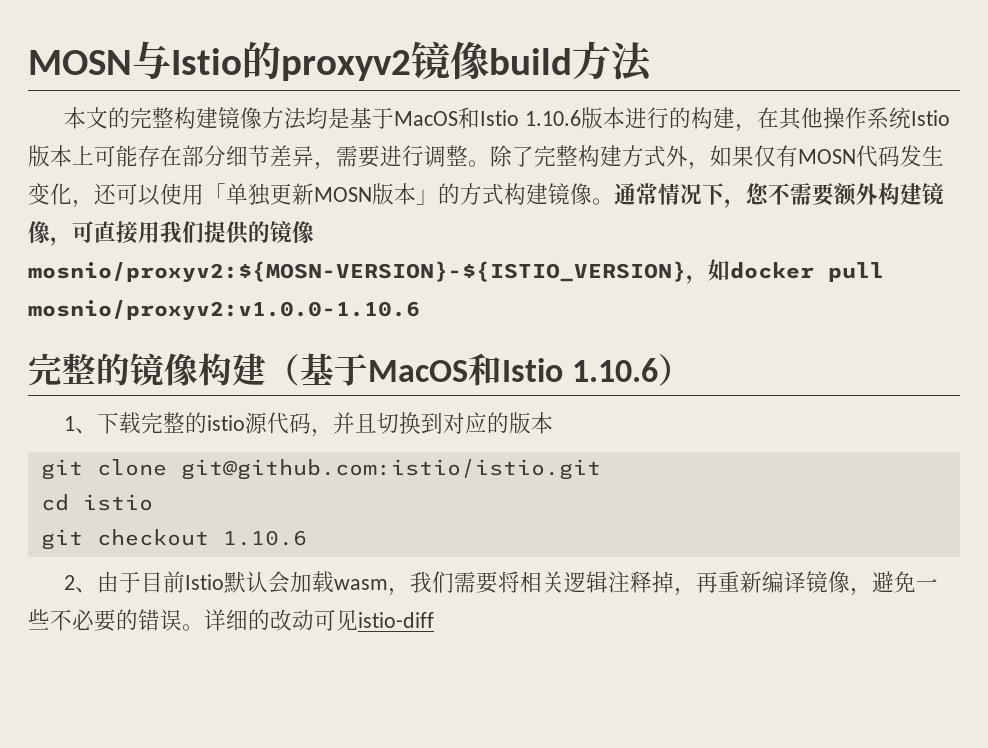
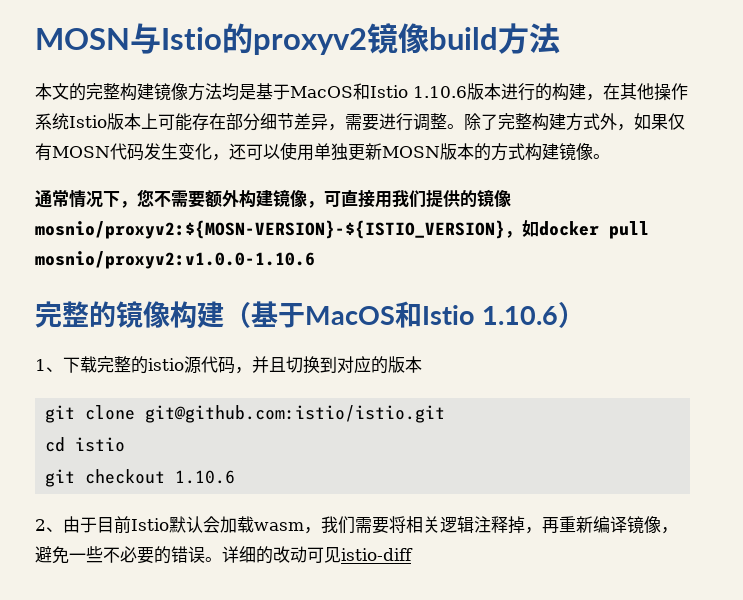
[204,183,226,202] 「 -> (314, 152) none
[416,189,438,205] 」 -> (474, 151) none
(614, 201) none -> (610, 156) //

